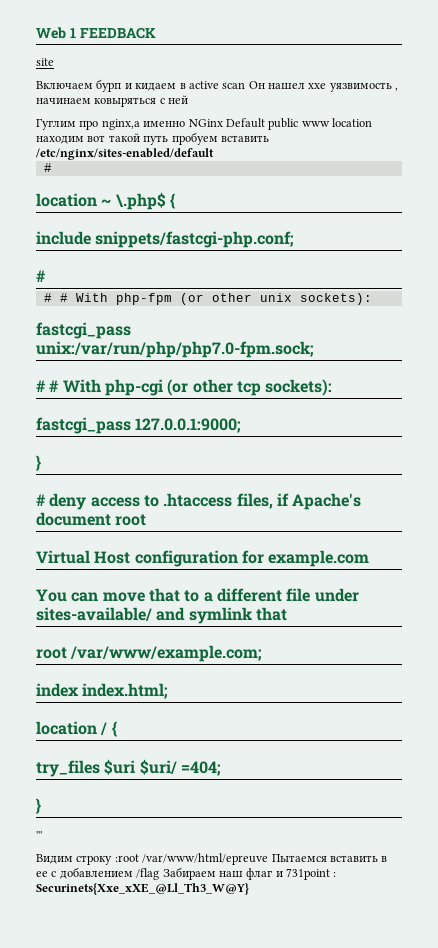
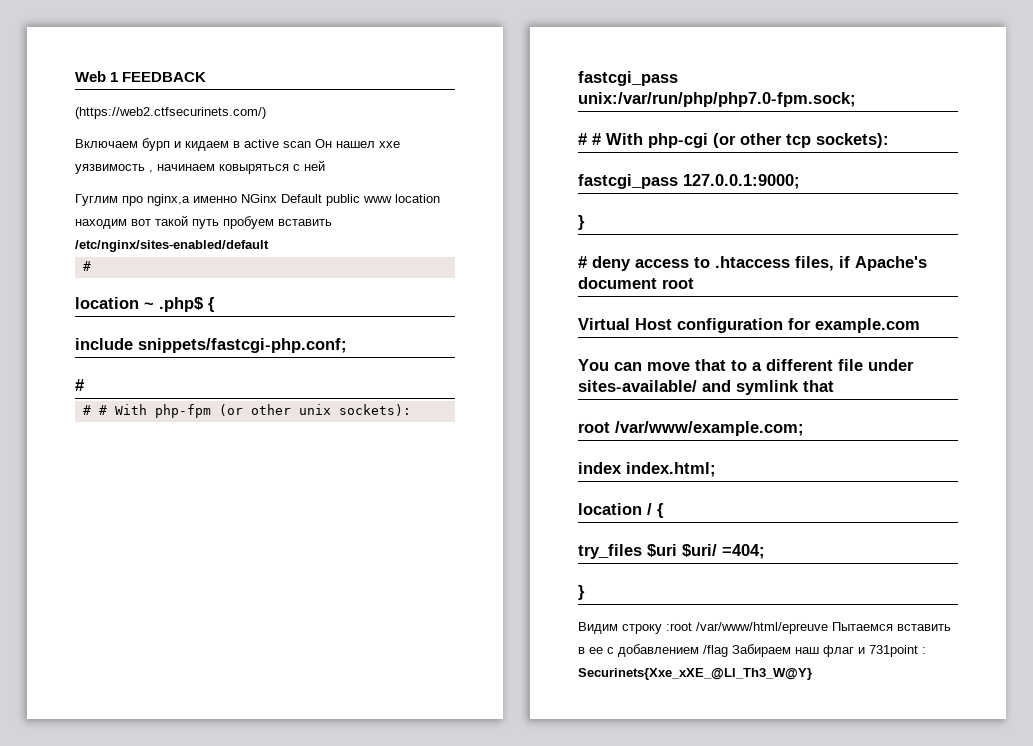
[36,58,54,66] site -> [75,107,266,119] (https://web2.ctfsecurinets.com/)
[115,192,166,210] \.php$ -> [159,297,203,312] .php$
[36,831,42,839] // ''' -> (585, 592) none

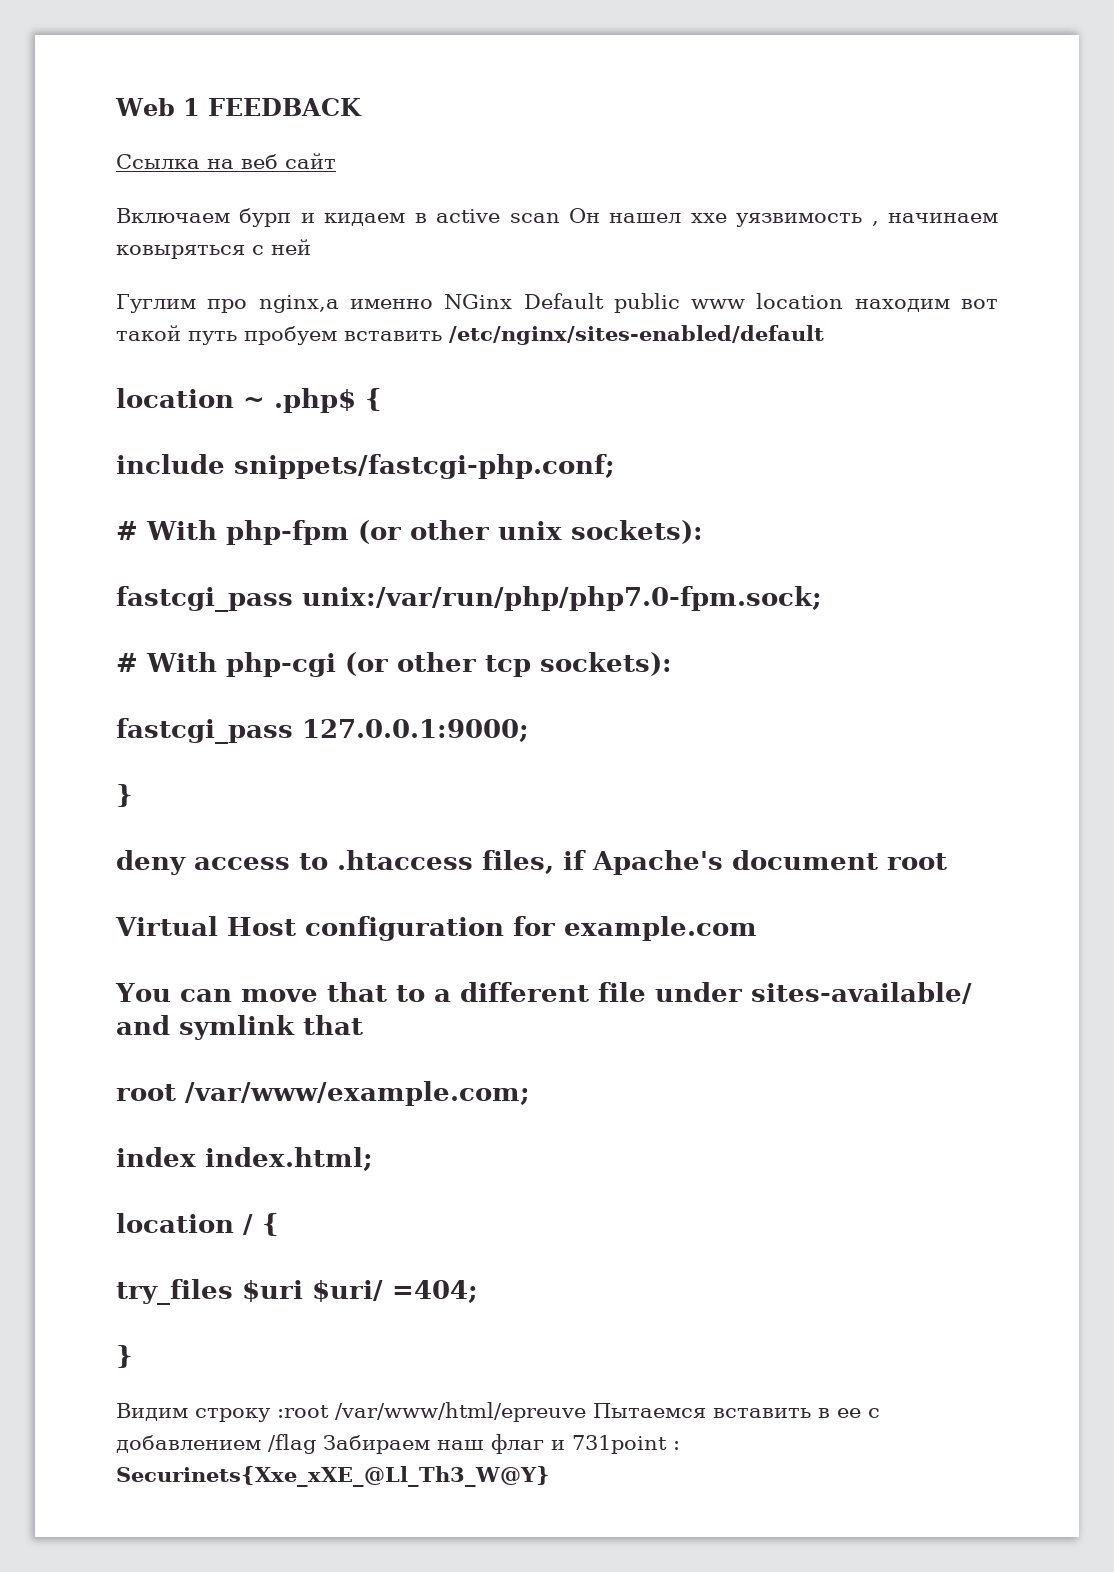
[75,107,266,119] (https://web2.ctfsecurinets.com/) -> [116,153,336,169] Ссылка на веб сайт
[82,261,91,271] // # -> (824, 335) none
[82,405,107,415] // # # -> (138, 530) none
[592,133,601,145] # -> (138, 662) none
[578,256,587,268] # -> (133, 795) none

